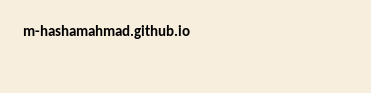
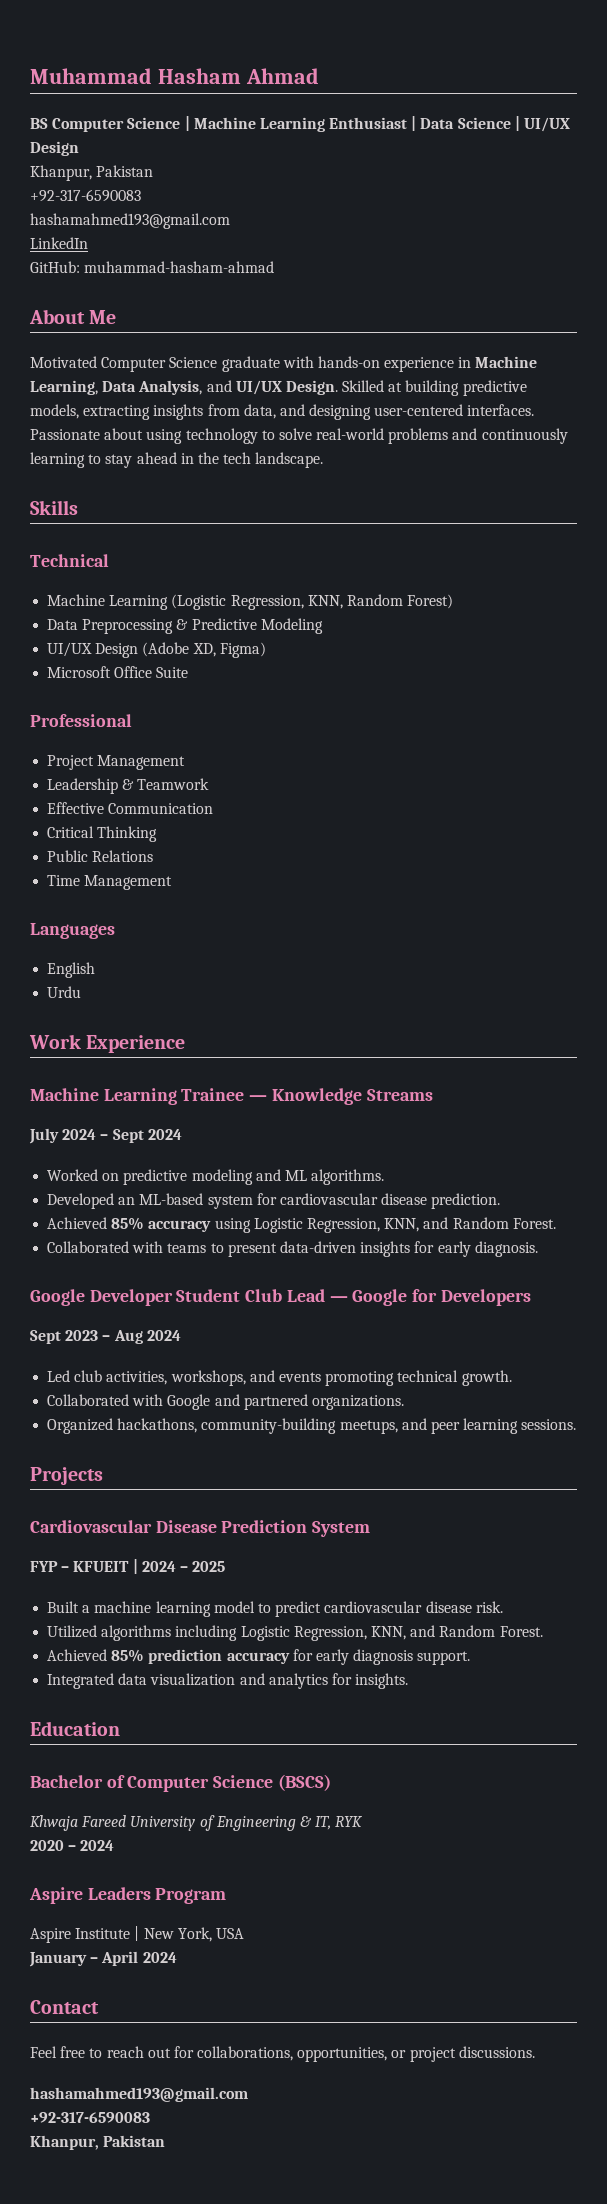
[23,25,190,39] m-hashamahmad.github.io -> [30,68,319,84] [30,116,571,132] [30,141,79,156] [30,165,154,181] [30,189,141,202] [30,213,230,229] [30,237,88,249] [30,261,275,273] [29,309,117,324] [30,356,538,372] [30,380,527,396] [30,404,535,420] [30,428,568,444] [30,452,324,468] [30,500,78,515] [30,554,109,567] [47,594,454,610] [47,618,323,634] [47,642,266,658] [47,666,189,678] [30,714,132,727] [47,755,186,770] [47,778,210,794] [47,802,214,814] [47,826,158,842] [47,850,154,862] [47,875,173,890] [30,923,115,939] [47,962,96,978] [47,986,82,998] [29,1034,186,1053] [30,1088,433,1105] [29,1128,182,1144] [47,1169,385,1185] [47,1193,501,1209] [47,1217,556,1233] [47,1241,538,1257] [30,1289,531,1306] [30,1330,181,1344] [47,1370,512,1386] [47,1394,404,1410] [47,1418,577,1434] [30,1467,103,1485] [30,1520,371,1537] [30,1559,226,1574] [47,1601,503,1617] [47,1625,543,1641] [47,1649,471,1665] [47,1673,409,1689] [30,1721,120,1736] [30,1774,331,1792] [30,1815,363,1831] [30,1840,115,1851] [29,1887,227,1904] [30,1926,244,1943] [29,1951,177,1967] [30,2000,99,2014] [30,2046,535,2062] [30,2087,248,2102] [30,2112,150,2123] [30,2135,166,2150] Muhammad Hasham Ahmad // BS Computer Science | Machine Learning Enthusiast | Data Science | UI/UX Design // Khanpur, Pakistan // +92-317-6590083 // hashamahmed193@gmail.com // LinkedIn // GitHub: muhammad-hasham-ahmad // About Me // Motivated Computer Science graduate with hands-on experience in Machine Learning, Data Analysis, and UI/UX Design. Skilled at building predictive models, extracting insights from data, and designing user-centered interfaces. Passionate about using technology to solve real-world problems and continuously learning to stay ahead in the tech landscape. // Skills // Technical // Machine Learning (Logistic Regression, KNN, Random Forest) // Data Preprocessing & Predictive Modeling // UI/UX Design (Adobe XD, Figma) // Microsoft Office Suite // Professional // Project Management // Leadership & Teamwork // Effective Communication // Critical Thinking // Public Relations // Time Management // Languages // English // Urdu // Work Experience // Machine Learning Trainee — Knowledge Streams // July 2024 – Sept 2024 // Worked on predictive modeling and ML algorithms. // Developed an ML-based system for cardiovascular disease prediction. // Achieved 85% accuracy using Logistic Regression, KNN, and Random Forest. // Collaborated with teams to present data-driven insights for early diagnosis. // Google Developer Student Club Lead — Google for Developers // Sept 2023 – Aug 2024 // Led club activities, workshops, and events promoting technical growth. // Collaborated with Google and partnered organizations. // Organized hackathons, community-building meetups, and peer learning sessions. // Projects // Cardiovascular Disease Prediction System // FYP – KFUEIT | 2024 – 2025 // Built a machine learning model to predict cardiovascular disease risk. // Utilized algorithms including Logistic Regression, KNN, and Random Forest. // Achieved 85% prediction accuracy for early diagnosis support. // Integrated data visualization and analytics for insights. // Education // Bachelor of Computer Science (BSCS) // Khwaja Fareed University of Engineering & IT, RYK // 2020 – 2024 // Aspire Leaders Program // Aspire Institute | New York, USA // January – April 2024 // Contact // Feel free to reach out for collaborations, opportunities, or project discussions. // hashamahmed193@gmail.com // +92-317-6590083 // Khanpur, Pakistan

